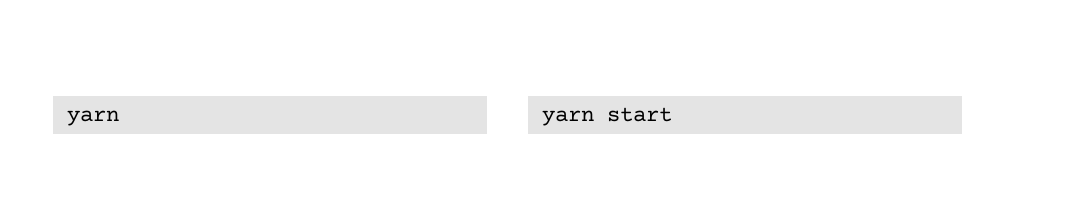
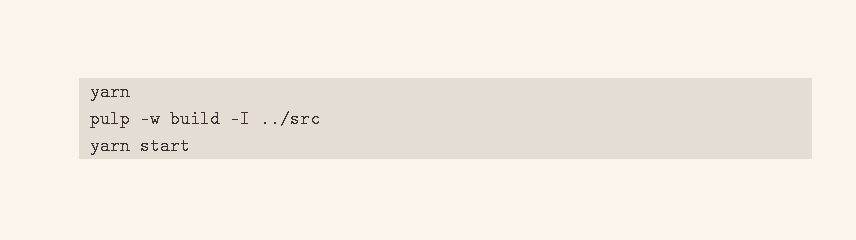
[66,110,119,126] yarn -> [90,83,131,101] [90,110,321,128] yarn // pulp -w build -I ../src

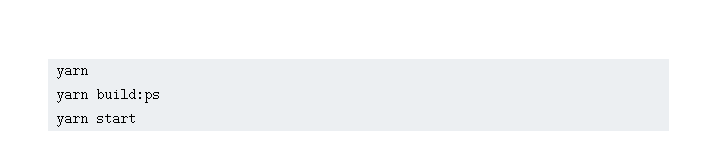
[90,110,321,128] pulp -w build -I ../src -> [56,88,161,103] yarn build:ps

